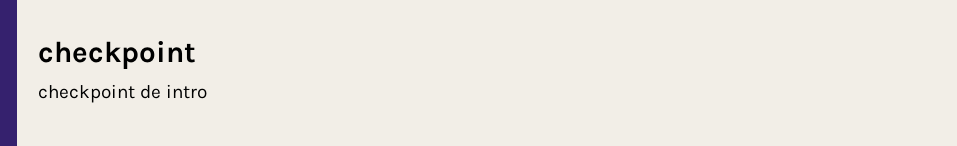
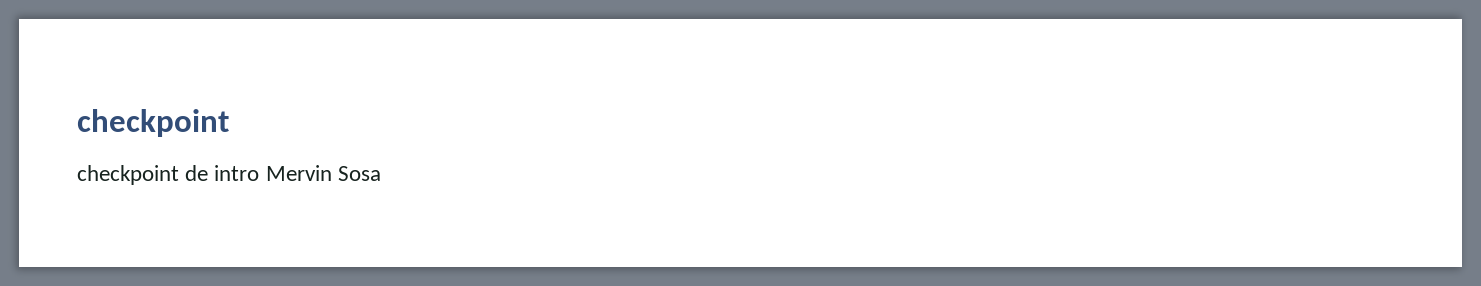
(208, 91) none -> [265,165,381,181] Mervin Sosa

